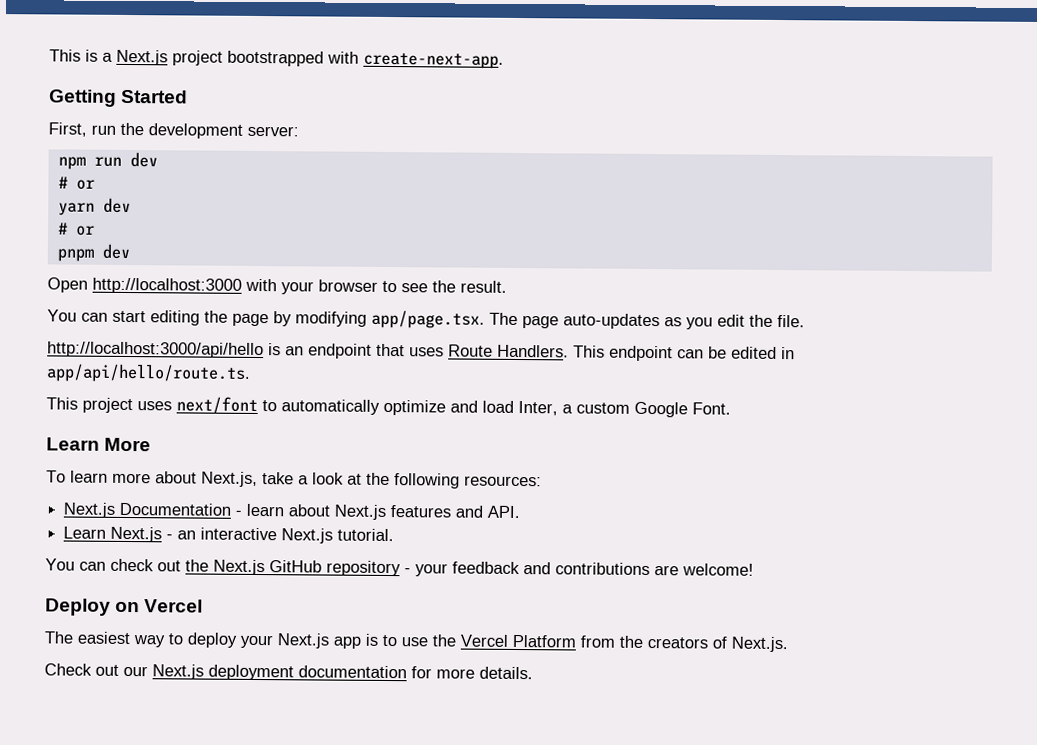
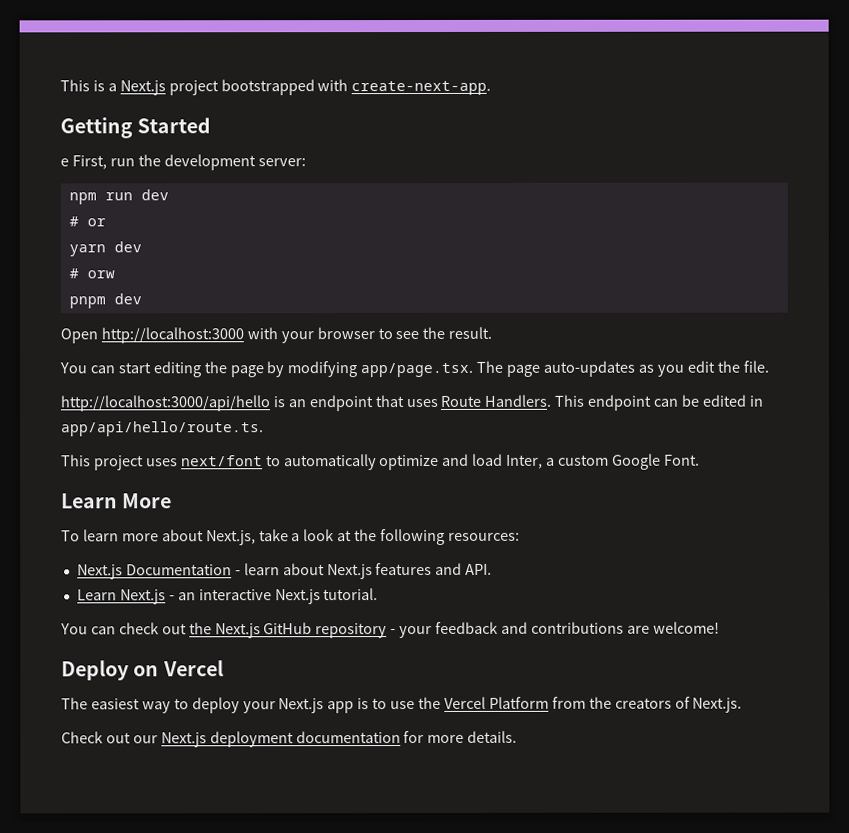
(189, 96) none -> [60,158,69,167] e
[75,225,95,236] or -> [86,270,115,279] orw

